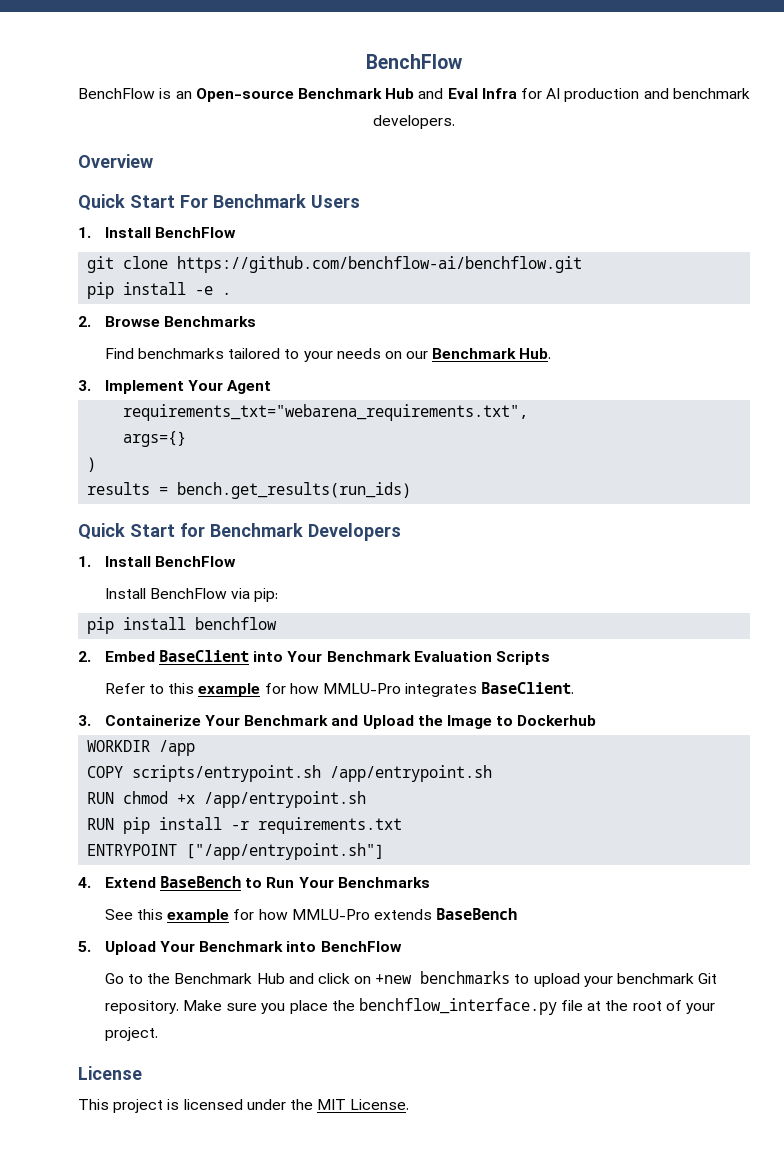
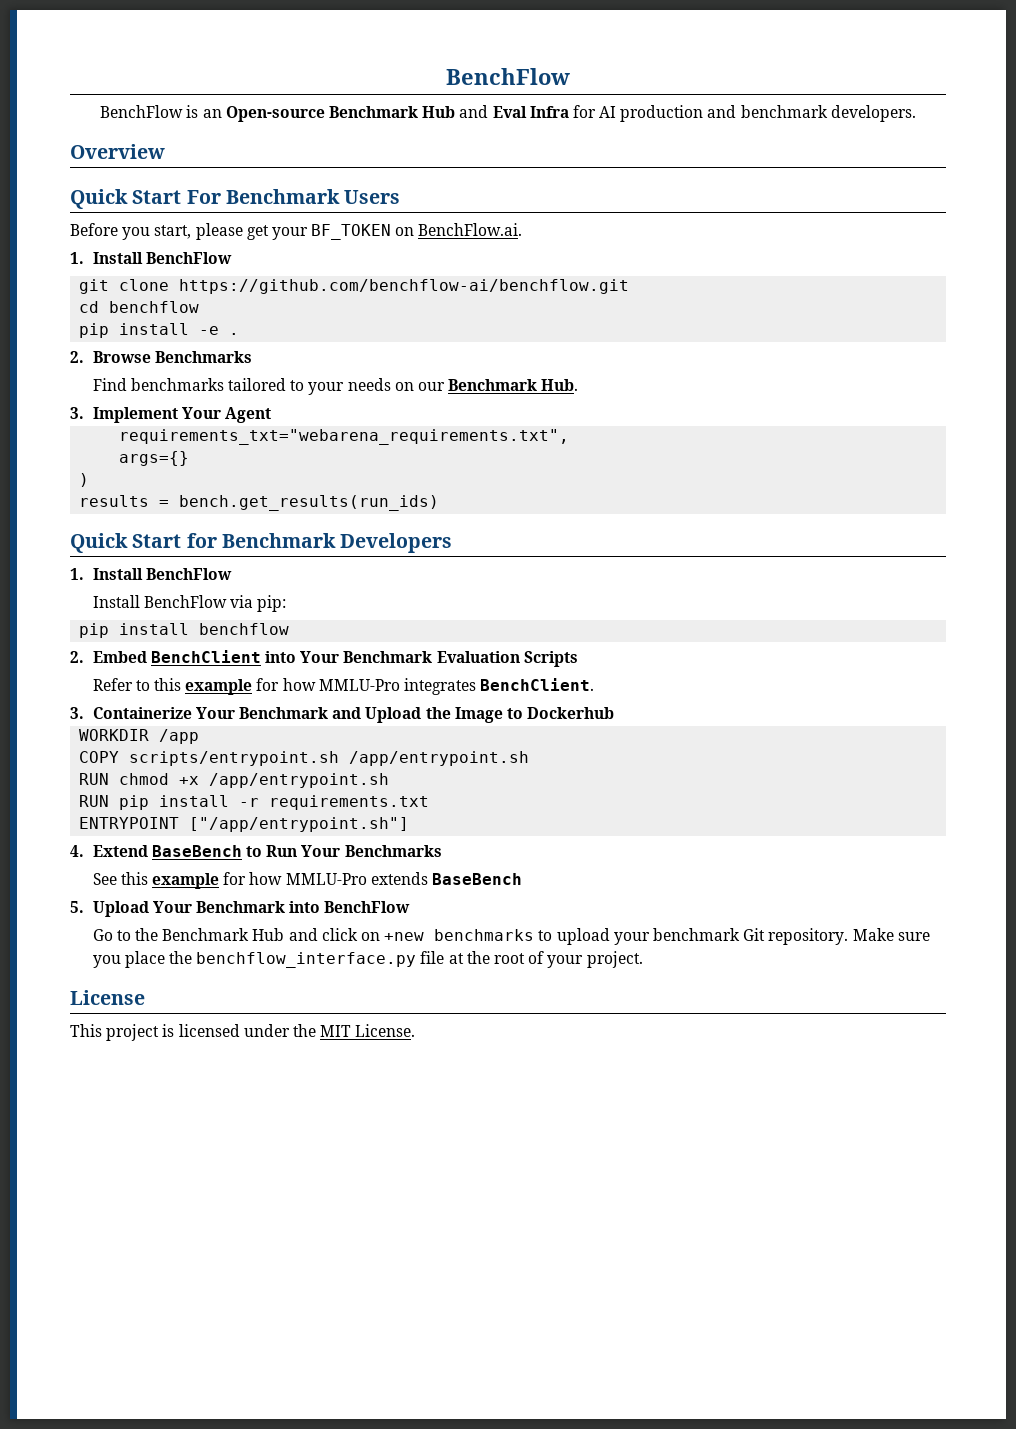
(360, 201) none -> [70,223,523,240] // Before you start, please get your BF_TOKEN on BenchFlow.ai.
(583, 264) none -> [79,301,200,313] // cd benchflow
[158,650,249,662] BaseClient -> [150,650,261,663] BenchClient
[481,682,575,694] BaseClient. -> [480,678,595,691] BenchClient.

